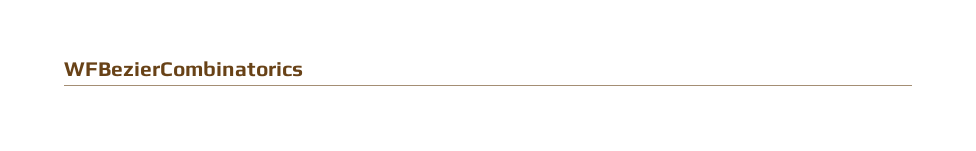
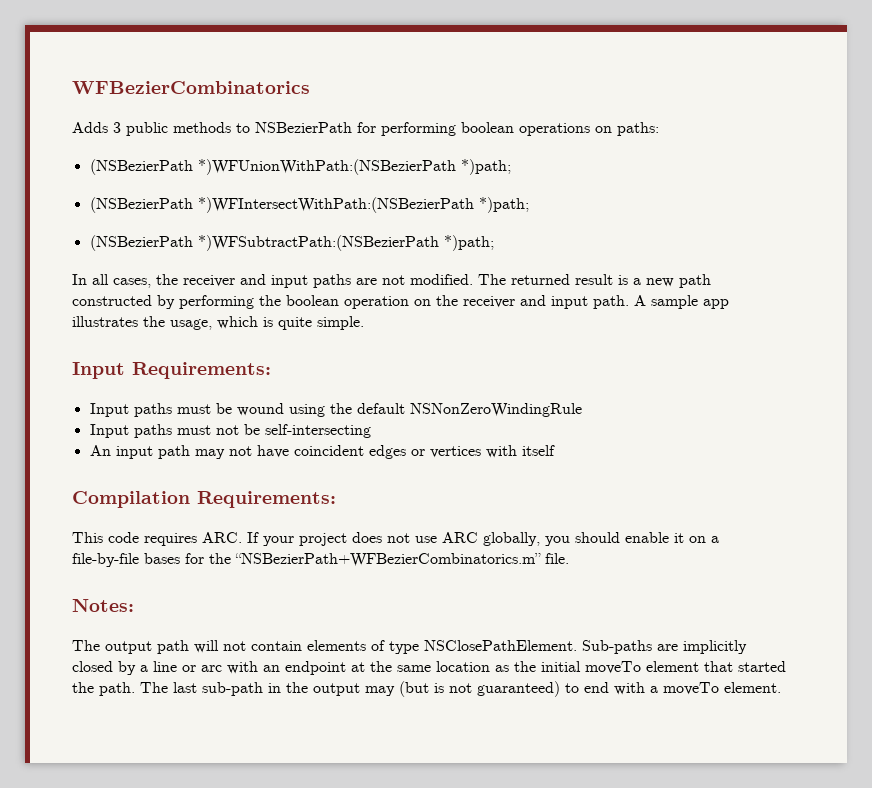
(303, 69) none -> [72,122,659,136] [89,159,511,175] [89,197,529,213] [89,235,494,251] [72,274,711,288] [72,295,729,309] [72,316,364,330] [72,362,271,379] [89,403,582,417] [89,424,371,438] [89,445,555,459] [72,491,336,508] [72,532,719,546] [72,553,569,567] [72,599,134,612] [72,640,747,654] [72,661,786,675] [72,681,781,697] // Adds 3 public methods to NSBezierPath for performing boolean operations on paths: // (NSBezierPath *)WFUnionWithPath:(NSBezierPath *)path; // (NSBezierPath *)WFIntersectWithPath:(NSBezierPath *)path; // (NSBezierPath *)WFSubtractPath:(NSBezierPath *)path; // In all cases, the receiver and input paths are not modified. The returned result is a new path constructed by performing the boolean operation on the receiver and input path. A sample app illustrates the usage, which is quite simple. // Input Requirements: // Input paths must be wound using the default NSNonZeroWindingRule // Input paths must not be self-intersecting // An input path may not have coincident edges or vertices with itself // Compilation Requirements: // This code requires ARC. If your project does not use ARC globally, you should enable it on a file-by-file bases for the “NSBezierPath+WFBezierCombinatorics.m” file. // Notes: // The output path will not contain elements of type NSClosePathElement. Sub-paths are implicitly closed by a line or arc with an endpoint at the same location as the initial moveTo element that started the path. The last sub-path in the output may (but is not guaranteed) to end with a moveTo element.

